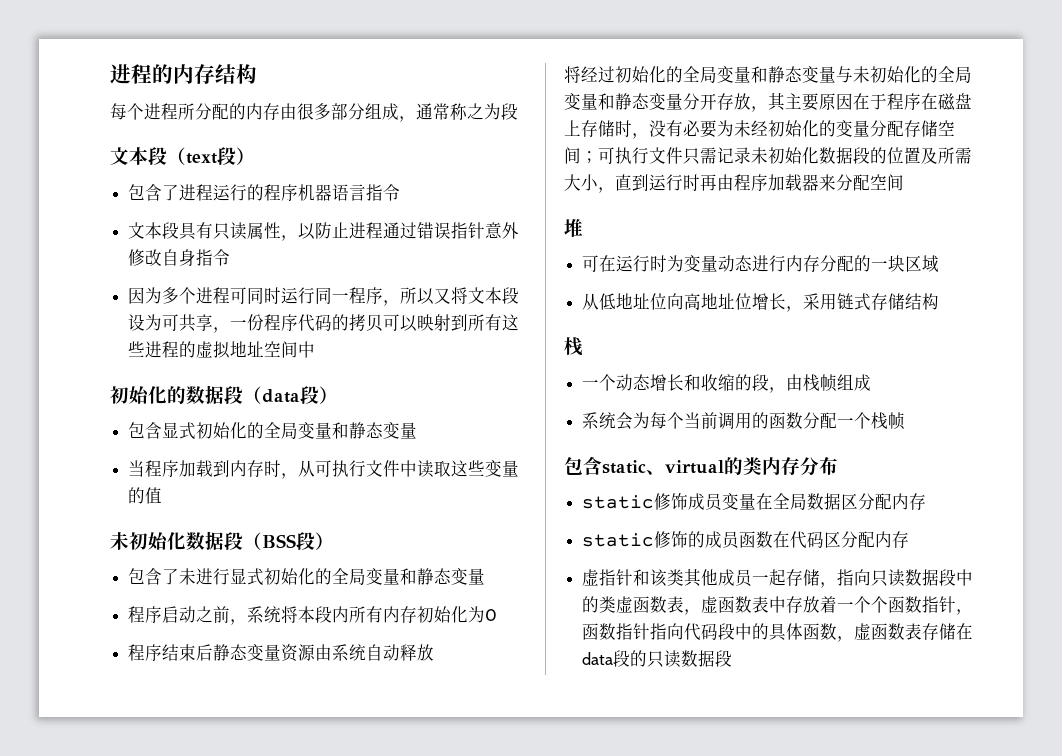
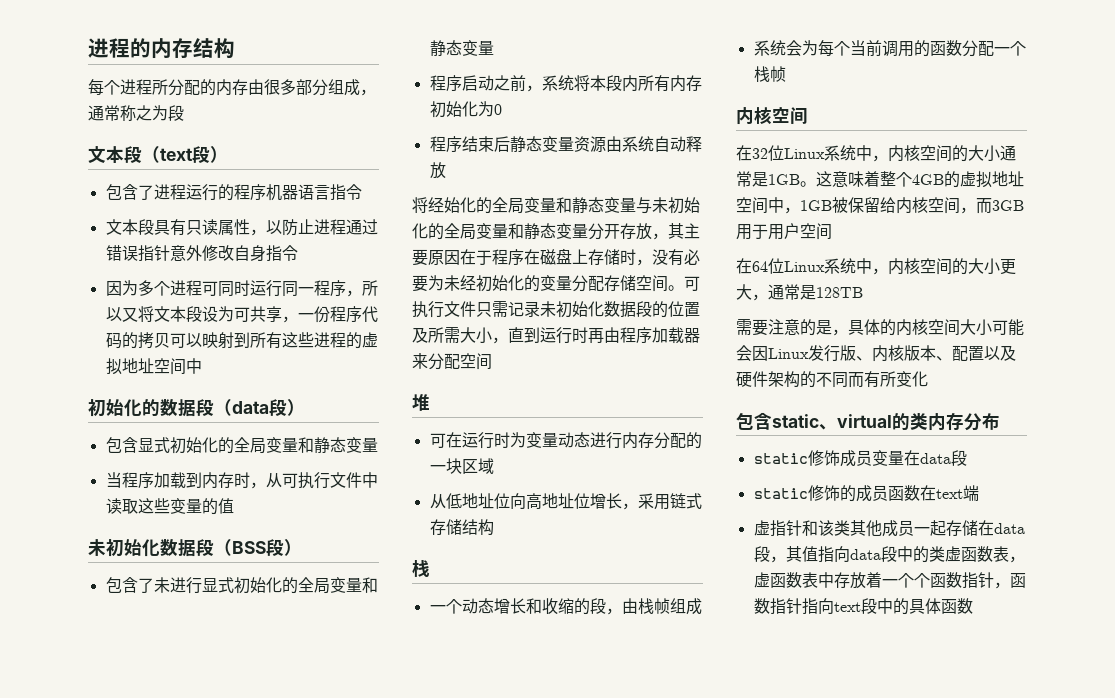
[598,66,632,83] 过初 -> (444, 205) none
[581,151,598,164] ； -> [668,285,684,291] 。
(906, 421) none -> [736,107,808,125] [736,145,1016,162] [736,171,1024,188] [736,197,1024,214] [736,223,832,240] [736,258,1016,275] [736,284,863,301] [736,319,1024,336] [736,345,1016,362] [736,371,928,388] // 内核空间 // 在32位Linux系统中，内核空间的大小通常是1GB。这意味着整个4GB的虚拟地址空间中，1GB被保留给内核空间，而3GB用于用户空间 // 在64位Linux系统中，内核空间的大小更大，通常是128TB // 需要注意的是，具体的内核空间大小可能会因Linux发行版、内核版本、配置以及硬件架构的不同而有所变化
[773,493,927,510] 全局数据区分配内存 -> [919,450,967,466] data段
[790,531,910,549] 代码区分配内存 -> [935,485,979,501] text端
[820,569,940,588] ，指向只读数据 -> [977,520,1025,536] [753,546,881,563] 在data段，其值指向data
[684,623,719,641] 代码 -> [833,602,861,612] text
[837,623,974,642] [582,650,733,668] ，虚函数表存储在data段的只读数据段 -> (973, 606) none

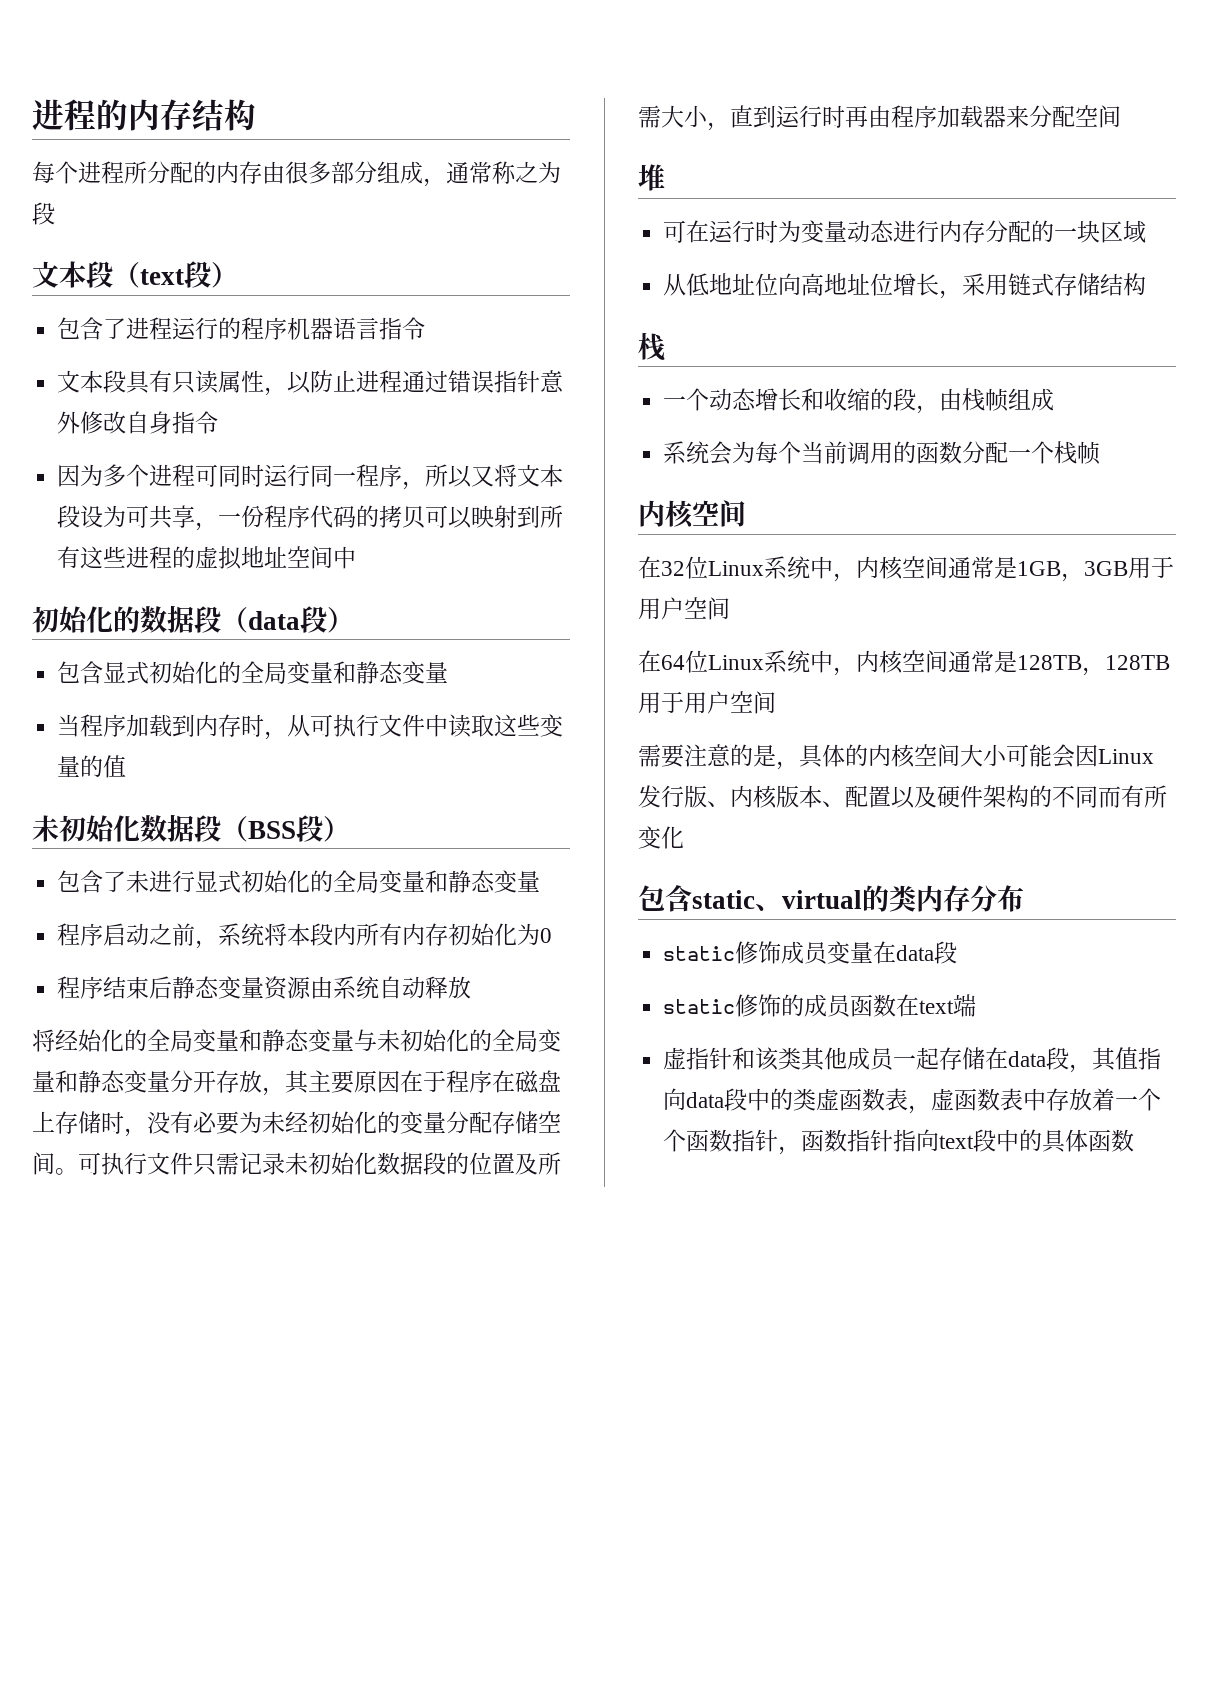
[952,145,1000,162] 的大小 -> (948, 567) none
[800,171,1024,188] [736,197,992,214] 。这意味着整个4GB的虚拟地址空间中，1GB被保留给内核空间，而 -> [1061,573,1084,582] ，
[952,258,1016,275] [736,284,768,301] 的大小更大， -> (948, 661) none
(863, 292) none -> [1082,655,1170,676] [638,691,776,714] ，128TB用于用户空间

